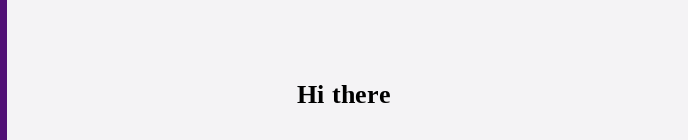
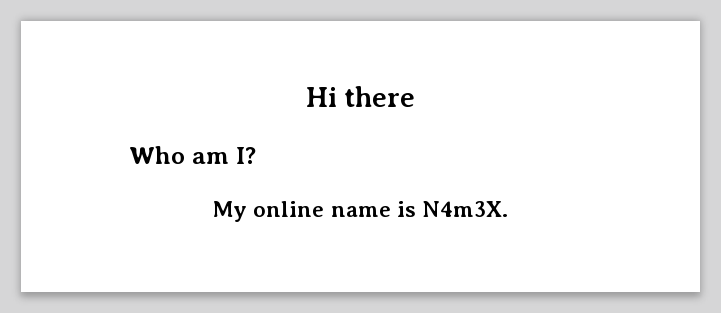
(391, 94) none -> [129,146,256,164] [213,201,508,222] // Who am I? // My online name is N4m3X.

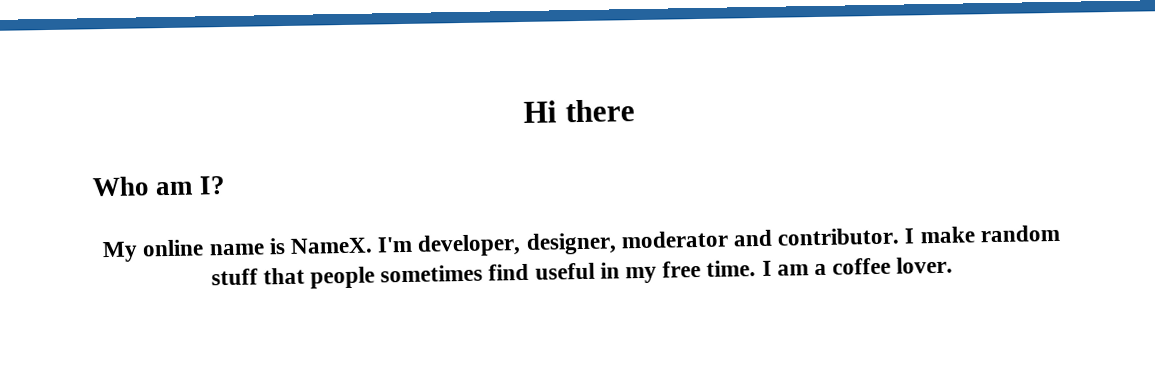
[421,201,508,217] N4m3X. -> [289,224,1060,257] [210,256,954,289] NameX. I'm developer, designer, moderator and contributor. I make random stuff that people sometimes find useful in my free time. I am a coffee lover.

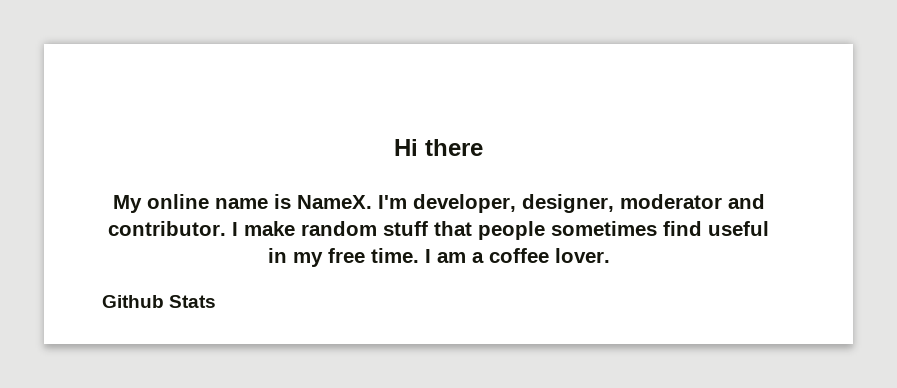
[92,176,226,197] // Who am I? -> (483, 147) none
(954, 265) none -> [102,295,217,308] // Github Stats

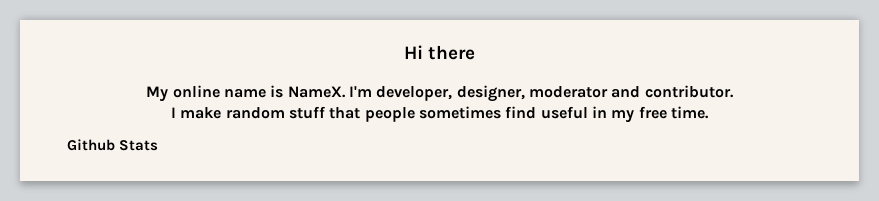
(226, 228) none -> (734, 91) //
[424,248,610,263] I am a coffee lover. -> (709, 112) none

